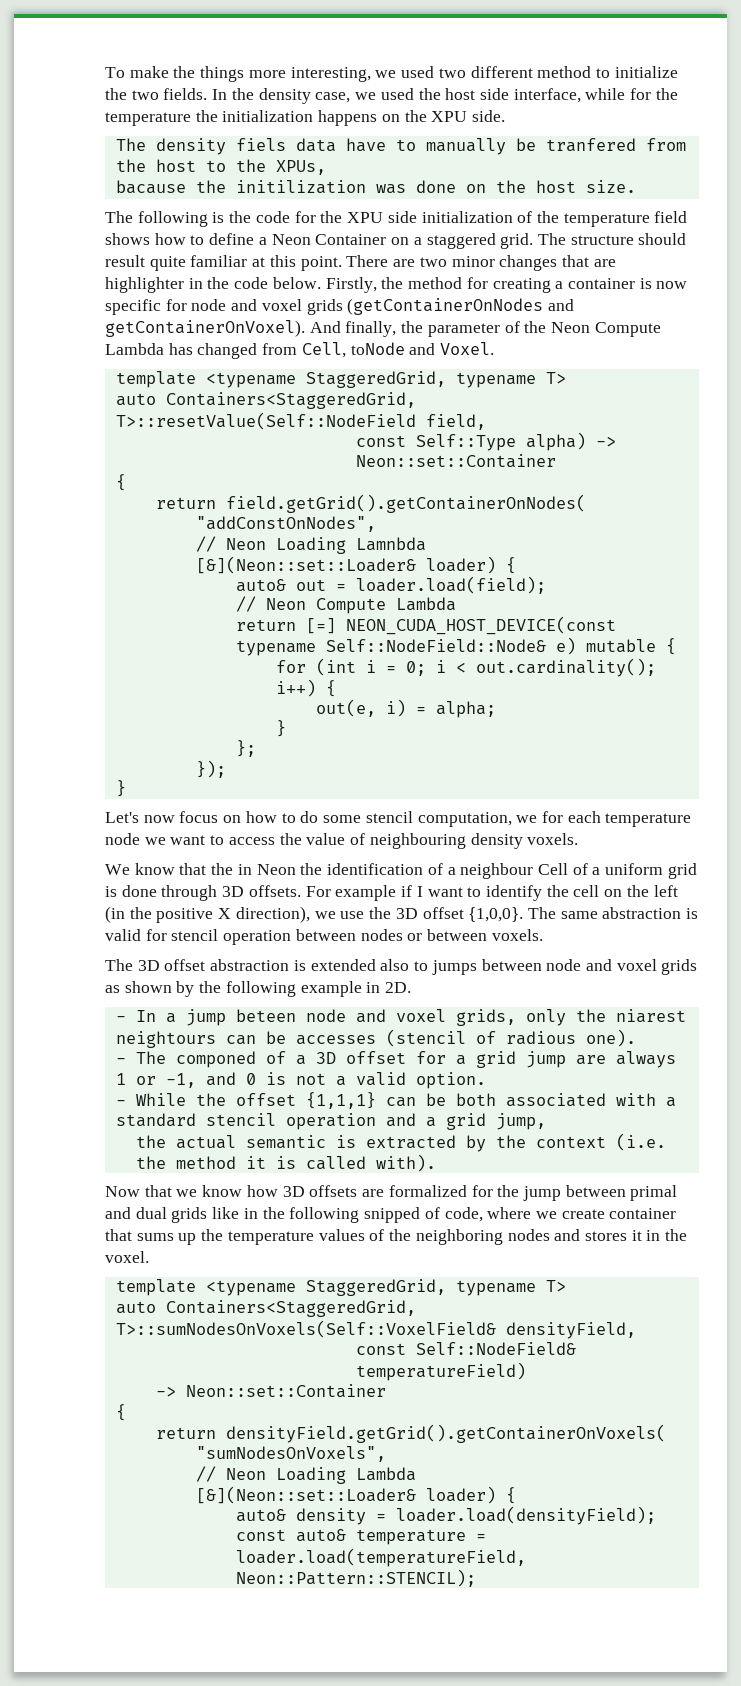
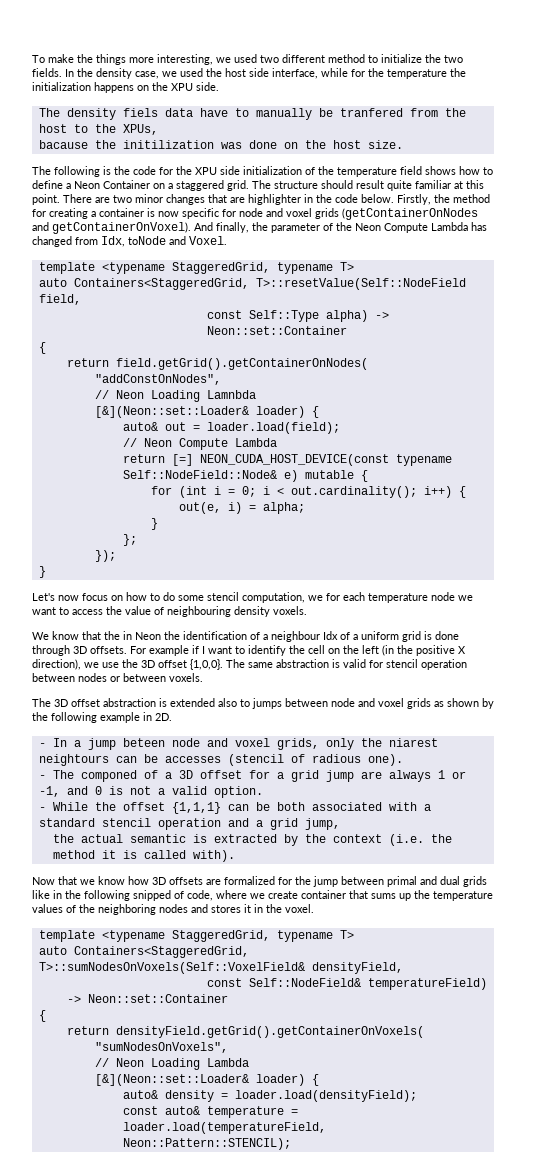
[301,342,346,358] Cell, -> [101,236,125,247] Idx,
[537,863,568,875] Cell -> [323,631,338,640] Idx

